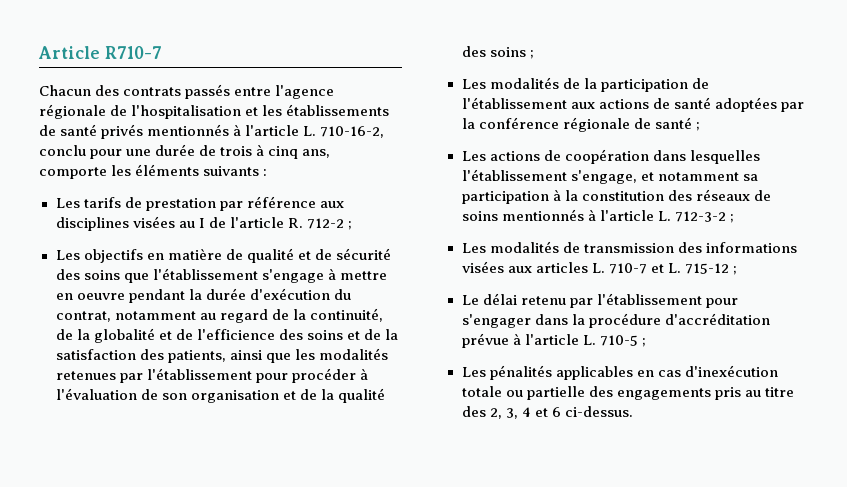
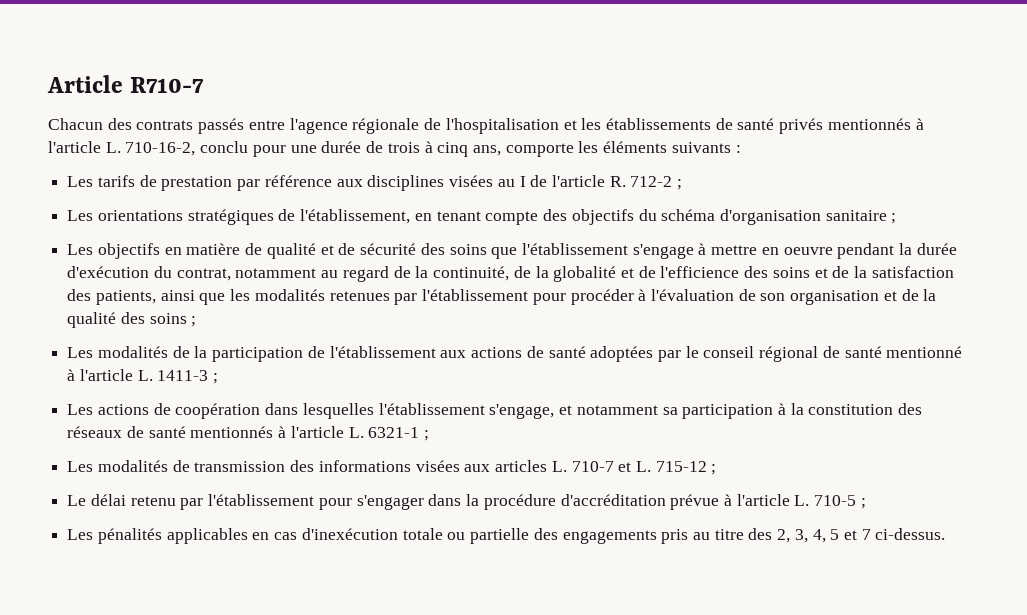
(352, 225) none -> [67,209,897,225] // Les orientations stratégiques de l'établissement, en tenant compte des objectifs du schéma d'organisation sanitaire ;
[461,117,692,132] la conférence régionale de santé -> [685,346,963,362] [67,369,209,381] le conseil régional de santé mentionné à l'article L. 1411-3
[461,209,726,222] soins mentionnés à l'article L. 712-3-2 -> [148,426,420,438] santé mentionnés à l'article L. 6321-1
[521,407,561,417] 4 et 6 -> [812,529,871,543] 4, 5 et 7

